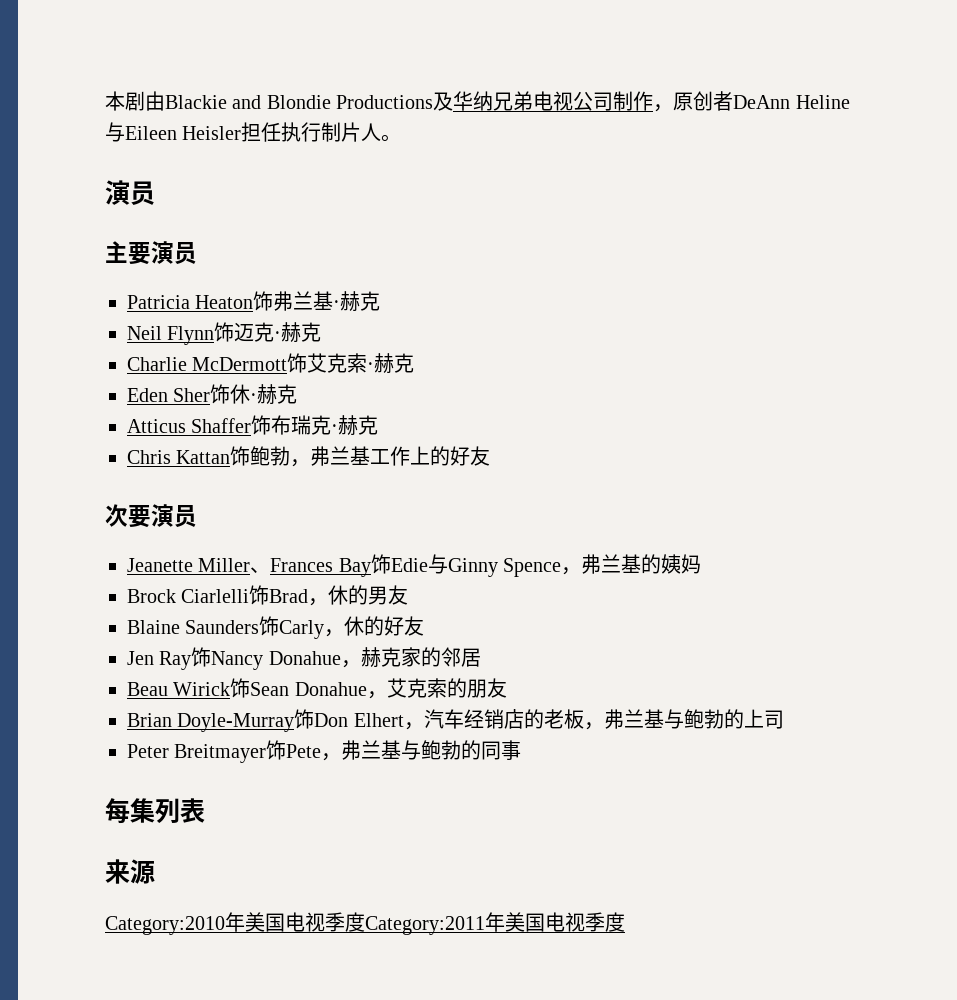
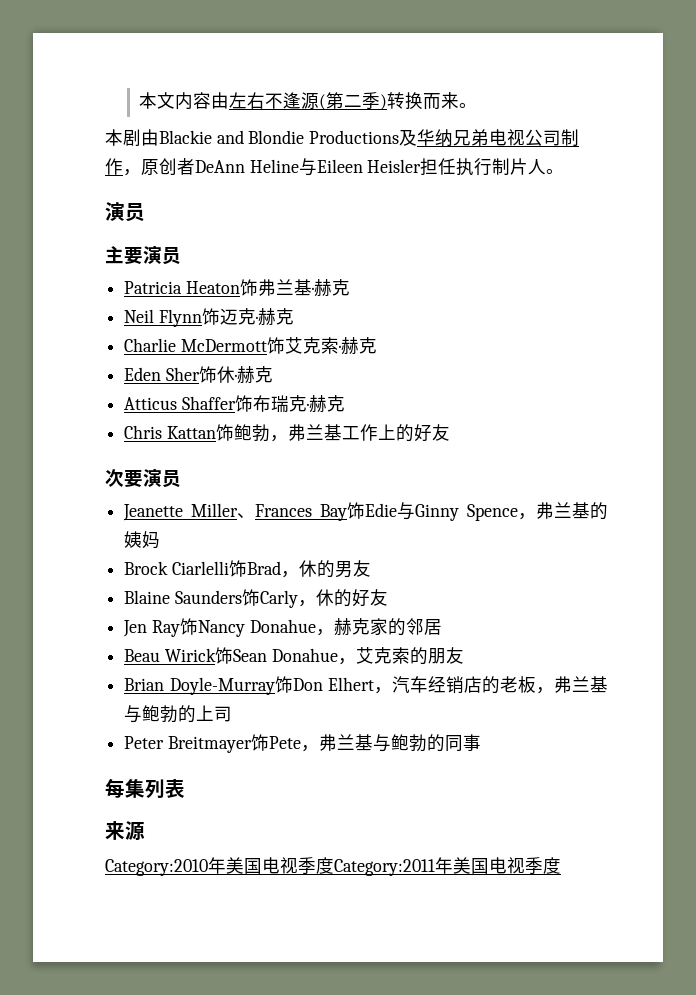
[105,91,125,111] 本 -> [139,92,478,110] [105,129,123,146] 本文内容由左右不逢源(第二季)转换而来。 // 本

